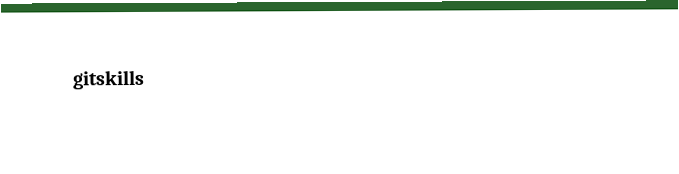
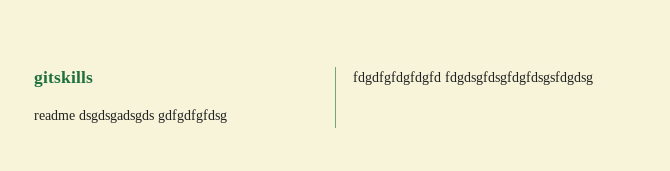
(145, 79) none -> [34,109,227,123] [353,71,593,85] // readme dsgdsgadsgds gdfgdfgfdsg fdgdfgfdgfdgfd fdgdsgfdsgfdgfdsgsfdgdsg

